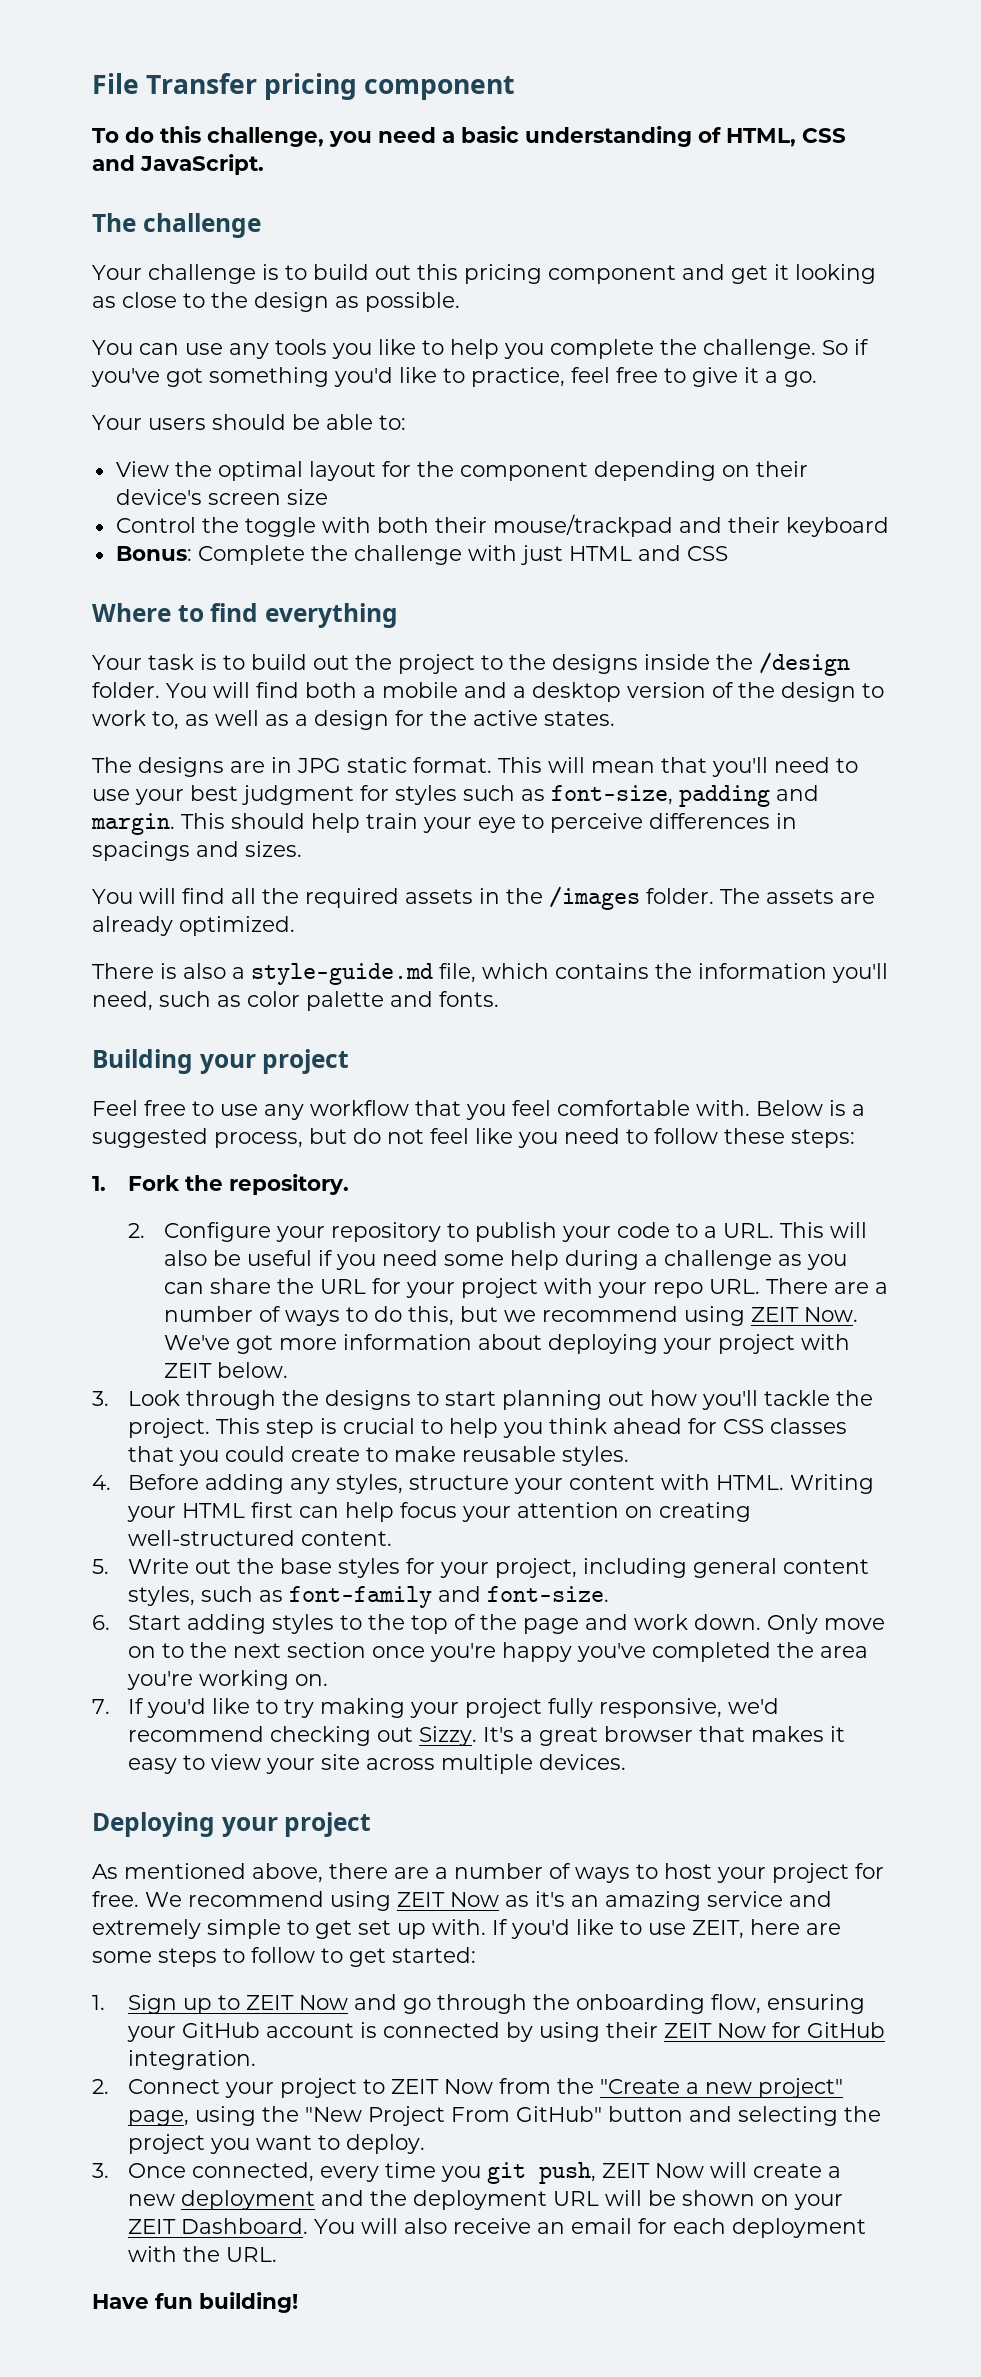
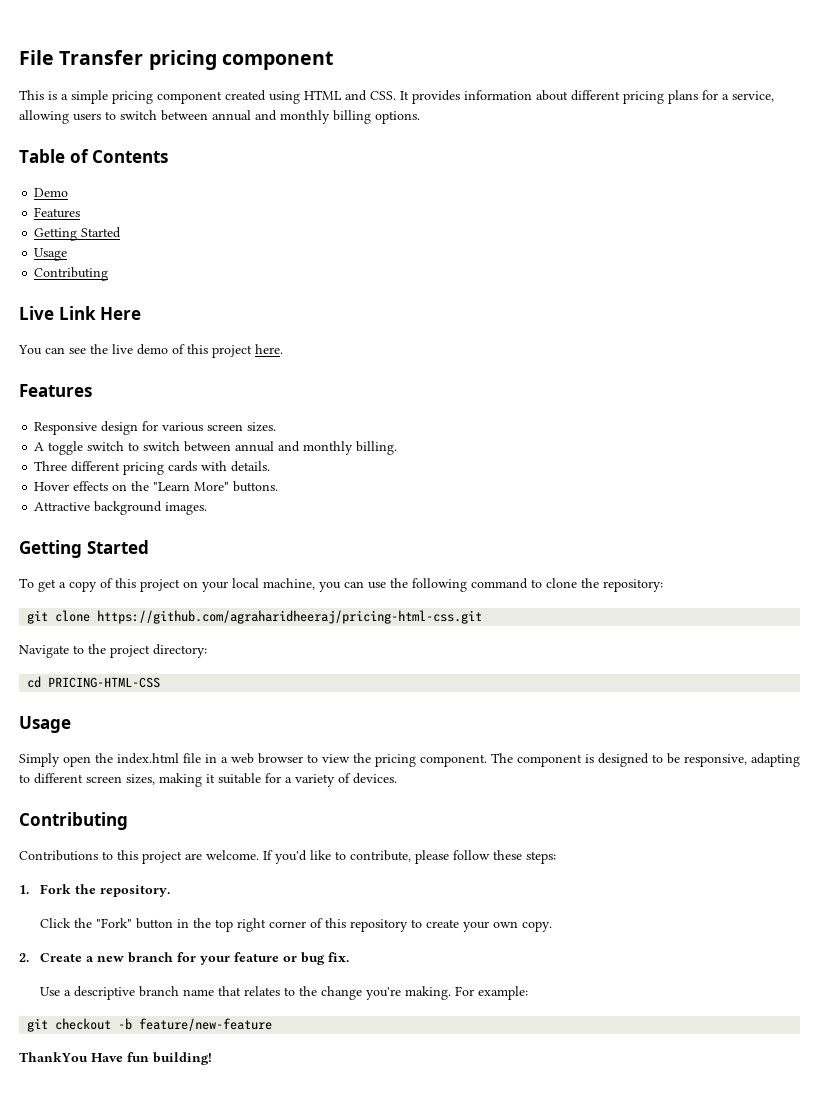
[92,126,846,147] [92,154,264,175] [92,213,261,238] [92,264,876,284] [92,292,460,312] [92,339,869,359] [91,367,817,387] [92,414,406,430] [115,461,808,481] [115,489,328,505] [115,514,889,537] [115,545,728,565] [92,603,398,628] [92,652,850,676] [92,682,884,702] [92,710,615,730] [92,757,858,777] [92,785,819,807] [91,813,797,835] [92,841,302,861] [92,886,875,910] [92,916,295,936] [92,963,888,985] [92,991,499,1011] [92,1049,350,1074] [92,1100,865,1120] [92,1128,648,1148] To do this challenge, you need a basic understanding of HTML, CSS and JavaScript. // The challenge // Your challenge is to build out this pricing component and get it looking as close to the design as possible. // You can use any tools you like to help you complete the challenge. So if you've got something you'd like to practice, feel free to give it a go. // Your users should be able to: // View the optimal layout for the component depending on their device's screen size // Control the toggle with both their mouse/trackpad and their keyboard // Bonus: Complete the challenge with just HTML and CSS // Where to find everything // Your task is to build out the project to the designs inside the /design folder. You will find both a mobile and a desktop version of the design to work to, as well as a design for the active states. // The designs are in JPG static format. This will mean that you'll need to use your best judgment for styles such as font-size, padding and margin. This should help train your eye to perceive differences in spacings and sizes. // You will find all the required assets in the /images folder. The assets are already optimized. // There is also a style-guide.md file, which contains the information you'll need, such as color palette and fonts. // Building your project // Feel free to use any workflow that you feel comfortable with. Below is a suggested process, but do not feel like you need to -> [19,90,774,104] [19,110,420,124] [19,149,169,163] [34,188,69,197] [34,207,81,218] [34,227,122,241] [34,248,68,261] [34,267,109,281] [19,306,142,320] [18,344,283,358] [19,384,92,397] [34,421,277,435] [34,441,398,455] [34,461,271,475] [34,481,279,492] [34,501,208,515] [19,540,149,558] [19,578,663,592] [27,610,483,624] [19,644,207,658] [27,676,161,688] [19,716,71,733] [19,753,800,767] [19,773,397,787] [19,812,128,830] [19,850,449,864] This is a simple pricing component created using HTML and CSS. It provides information about different pricing plans for a service, allowing users to switch between annual and monthly billing options. // Table of Contents // Demo // Features // Getting Started // Usage // Contributing // Live Link Here // You can see the live demo of this project here. // Features // Responsive design for various screen sizes. // A toggle switch to switch between annual and monthly billing. // Three different pricing cards with details. // Hover effects on the "Learn More" buttons. // Attractive background images. // Getting Started // To get a copy of this project on your local machine, you can use the following command to clone the repository: // git clone https://github.com/agraharidheeraj/pricing-html-css.git // Navigate to the project directory: // cd PRICING-HTML-CSS // Usage // Simply open the index.html file in a web browser to view the pricing component. The component is designed to be responsive, adapting to different screen sizes, making it suitable for a variety of devices. // Contributing // Contributions to this project are welcome. If you'd like to contribute, please
[128,1222,868,1242] [164,1250,848,1270] [164,1278,889,1298] [164,1306,859,1326] [164,1334,851,1354] [164,1362,289,1378] [92,1390,874,1410] [128,1418,848,1438] [128,1446,630,1466] [92,1474,875,1494] [127,1502,752,1522] [128,1530,393,1546] [92,1558,870,1578] [128,1586,610,1608] [92,1614,886,1634] [128,1642,869,1662] [127,1670,329,1690] [92,1698,780,1718] [128,1726,846,1746] [128,1754,627,1774] [92,1812,372,1837] [92,1863,884,1883] [92,1891,832,1911] [92,1919,841,1939] [92,1947,476,1967] [92,1994,866,2014] [127,2022,886,2042] [128,2050,257,2070] [92,2078,844,2098] [128,2106,882,2126] [128,2134,426,2154] [92,2162,842,2184] [128,2190,844,2210] [128,2218,867,2238] [128,2246,278,2262] 2. Configure your repository to publish your code to a URL. This will also be useful if you need some help during a challenge as you can share the URL for your project with your repo URL. There are a number of ways to do this, but we recommend using ZEIT Now. We've got more information about deploying your project with ZEIT below. // 3. Look through the designs to start planning out how you'll tackle the project. This step is crucial to help you think ahead for CSS classes that you could create to make reusable styles. // 4. Before adding any styles, structure your content with HTML. Writing your HTML first can help focus your attention on creating well-structured content. // 5. Write out the base styles for your project, including general content styles, such as font-family and font-size. // 6. Start adding styles to the top of the page and work down. Only move on to the next section once you're happy you've completed the area you're working on. // 7. If you'd like to try making your project fully responsive, we'd recommend checking out Sizzy. It's a great browser that makes it easy to view your site across multiple devices. // Deploying your project // As mentioned above, there are a number of ways to host your project for free. We recommend using ZEIT Now as it's an amazing service and extremely simple to get set up with. If you'd like to use ZEIT, here are some steps to follow to get started: // 1. Sign up to ZEIT Now and go through the onboarding flow, ensuring your GitHub account is connected by using their ZEIT Now for GitHub integration. // 2. Connect your project to ZEIT Now from the "Create a new project" page, using the "New Project From GitHub" button and selecting the project you want to deploy. // 3. Once connected, every time you git push, ZEIT Now will create a new deployment and the deployment URL will be shown on your ZEIT Dashboard. You will also receive an email for each deployment with the URL. // -> [40,918,553,932] [19,952,350,965] [40,986,529,1000] [27,1018,273,1032] [19,1052,88,1062] Click the "Fork" button in the top right corner of this repository to create your own copy. // 2. Create a new branch for your feature or bug fix. // Use a descriptive branch name that relates to the change you're making. For example: // git checkout -b feature/new-feature // ThankYou

